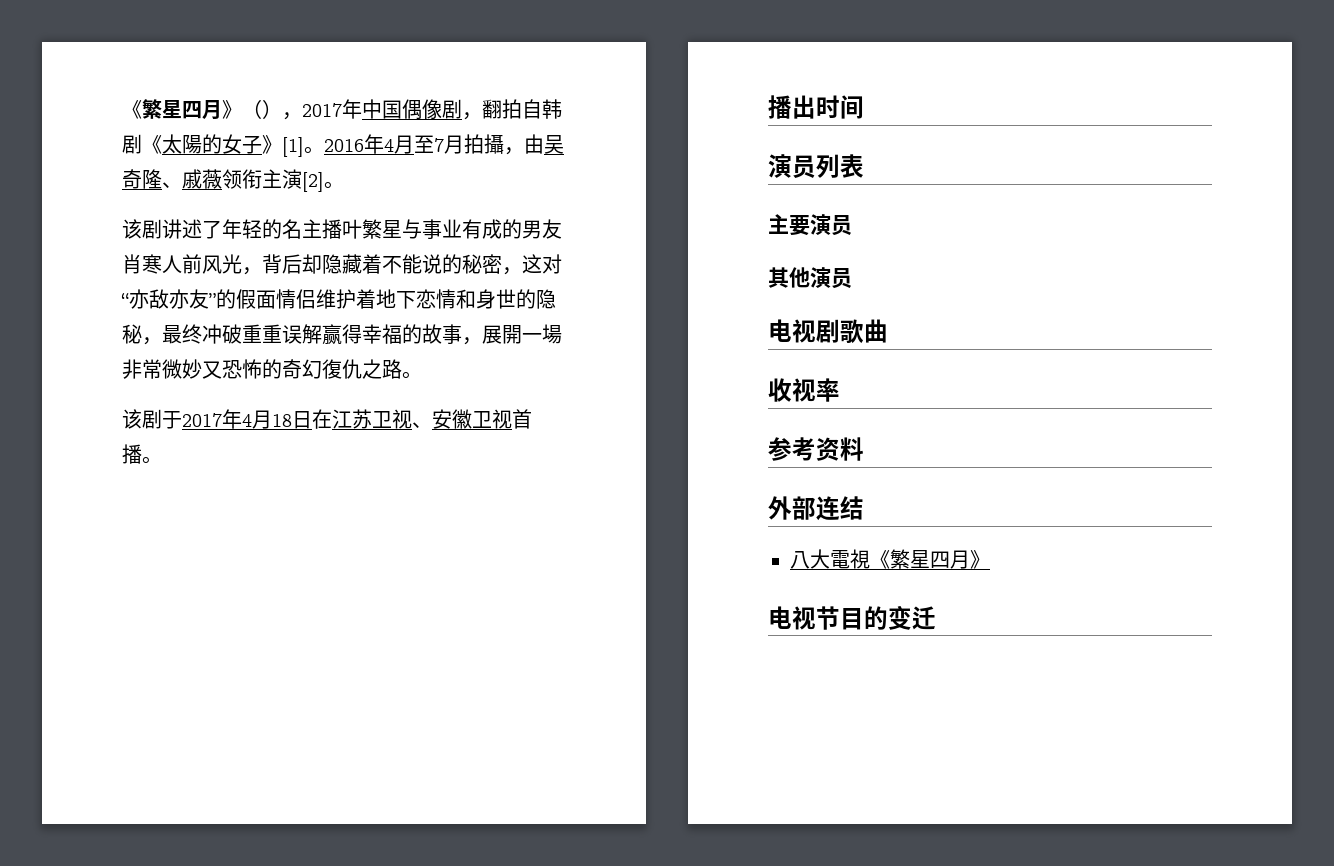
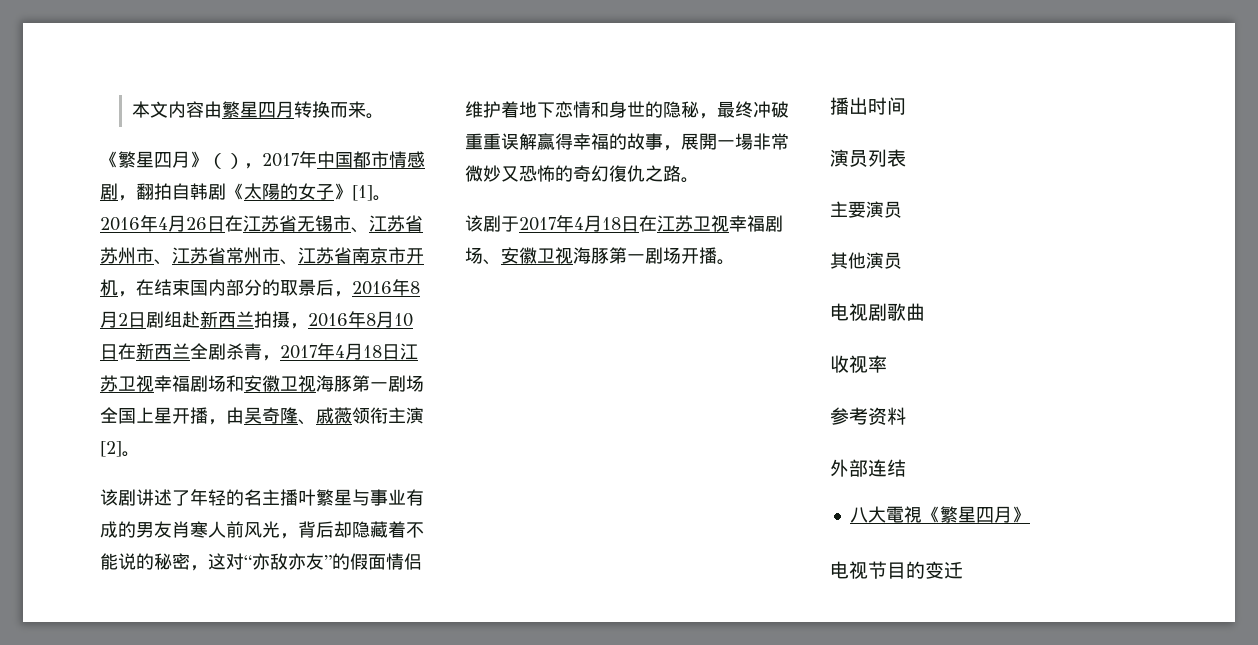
(122, 109) none -> [132,101,385,119] 本文内容由繁星四月转换而来。 //
[402,99,442,120] 偶像 -> [353,151,425,168] 都市情感
[414,134,504,154] 至7月拍攝 -> [186,215,423,233] [100,247,424,265] [100,279,420,297] [100,311,413,329] [100,343,418,361] [100,375,424,392] [100,407,208,424] 26日在江苏省无锡市、江苏省苏州市、江苏省常州市、江苏省南京市开机，在结束国内部分的取景后，2016年8月2日剧组赴新西兰拍摄，2016年8月10日在新西兰全剧杀青，2017年4月18日江苏卫视幸福剧场和安徽卫视海豚第一剧场全国上星开播
(412, 419) none -> [729,215,783,232] [465,247,483,264] 幸福剧场
[512,409,532,429] 首 -> [573,247,699,264] 海豚第一剧场开

